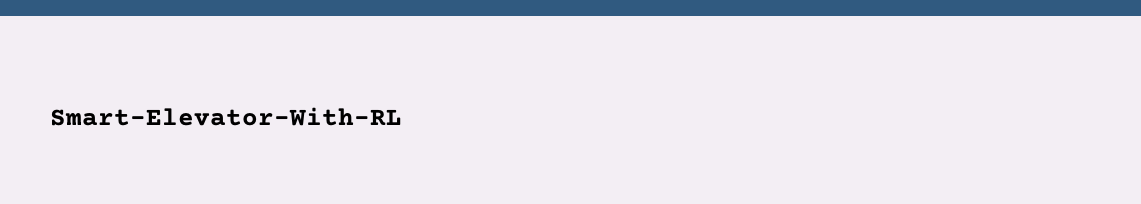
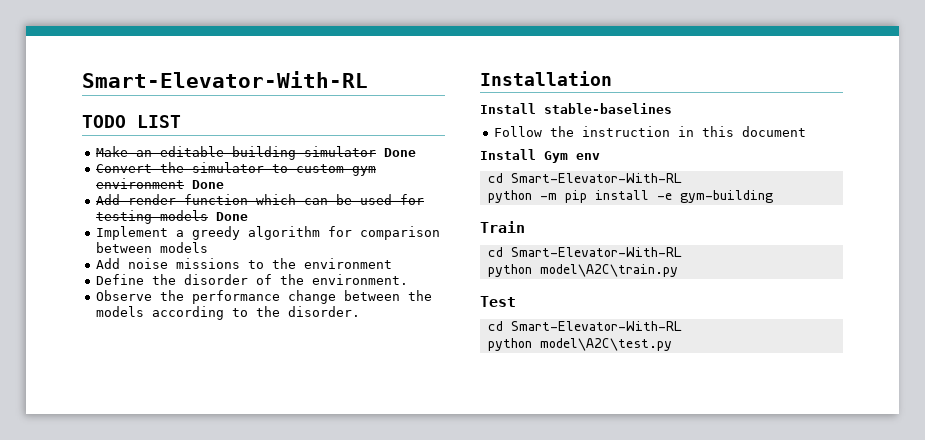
[50,107,402,126] Smart-Elevator-With-RL -> [82,71,368,88] [82,115,181,128] [96,146,417,160] [96,162,377,176] [96,178,225,189] [96,194,425,205] [96,210,249,224] [96,226,441,240] [96,242,209,253] [96,258,393,269] [96,274,409,285] [96,290,433,304] [96,306,361,320] [480,71,612,86] [480,103,672,114] [494,126,807,137] [480,149,600,163] [487,173,682,183] [487,190,773,203] [480,221,525,233] [487,247,682,257] [487,264,678,277] [480,296,516,307] [487,321,682,331] [487,338,672,351] Smart-Elevator-With-RL // TODO LIST // Make an editable building simulator Done // Convert the simulator to custom gym environment Done // Add render function which can be used for testing models Done // Implement a greedy algorithm for comparison between models // Add noise missions to the environment // Define the disorder of the environment. // Observe the performance change between the models according to the disorder. // Installation // Install stable-baselines // Follow the instruction in this document // Install Gym env // cd Smart-Elevator-With-RL // python -m pip install -e gym-building // Train // cd Smart-Elevator-With-RL // python model\A2C\train.py // Test // cd Smart-Elevator-With-RL // python model\A2C\test.py

